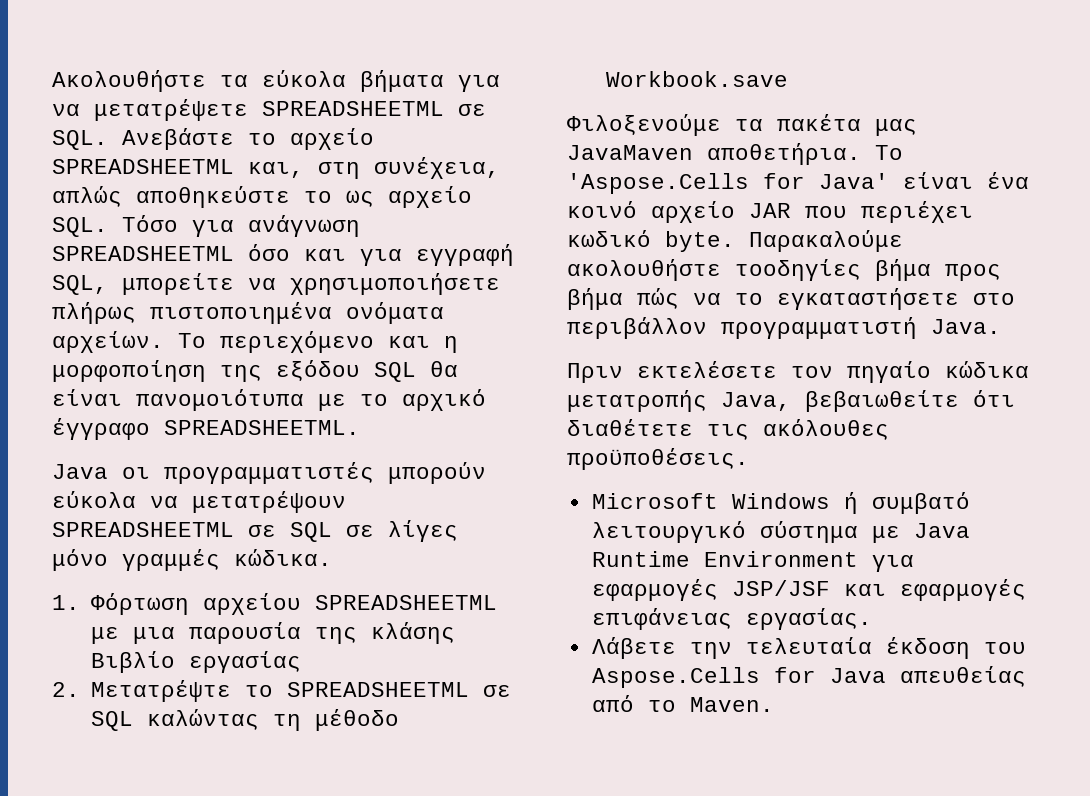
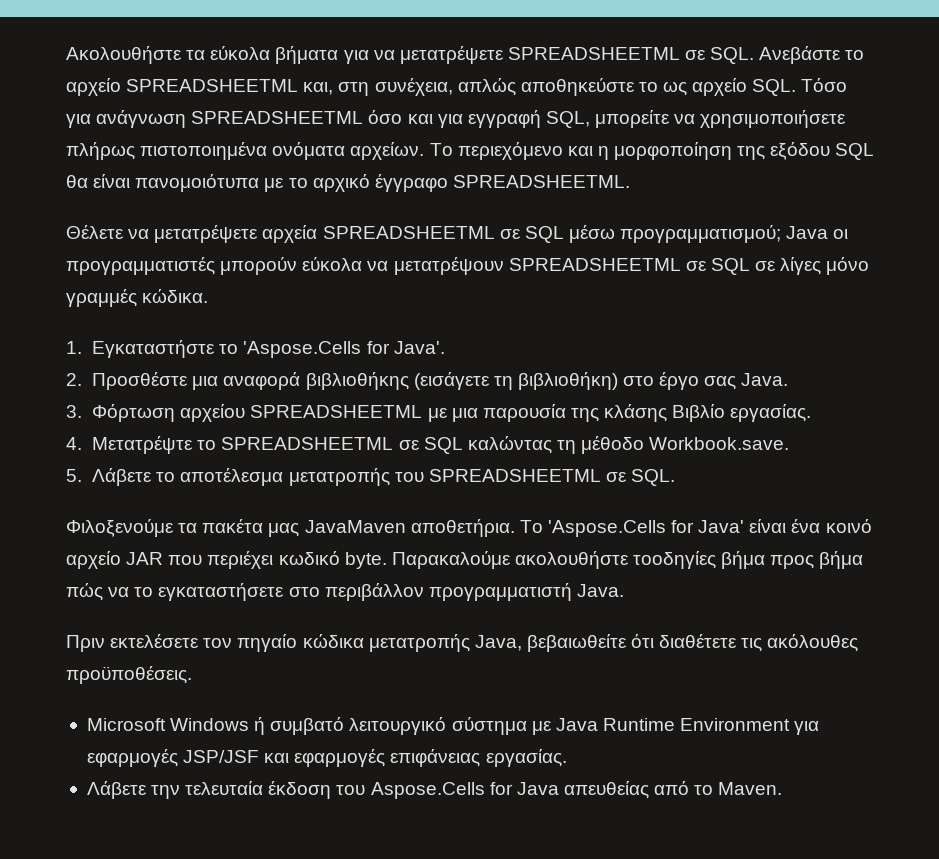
(360, 427) none -> [66,225,782,243] Θέλετε να μετατρέψετε αρχεία SPREADSHEETML σε SQL μέσω προγραμματισμού;
(80, 602) none -> [92,340,445,358] [66,372,789,390] [66,405,82,418] Εγκαταστήστε το 'Aspose.Cells for Java'. // 2. Προσθέστε μια αναφορά βιβλιοθήκης (εισάγετε τη βιβλιοθήκη) στο έργο σας Java. // 3.
[189,651,302,673] [52,682,80,697] εργασίας // 2. -> [730,404,812,422] [66,437,82,450] εργασίας. // 4.
[606,71,789,87] Workbook.save -> [649,437,790,450] [66,468,676,486] Workbook.save. // 5. Λάβετε το αποτέλεσμα μετατροπής του SPREADSHEETML σε SQL.

